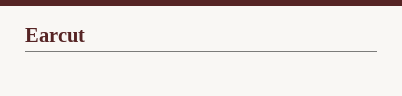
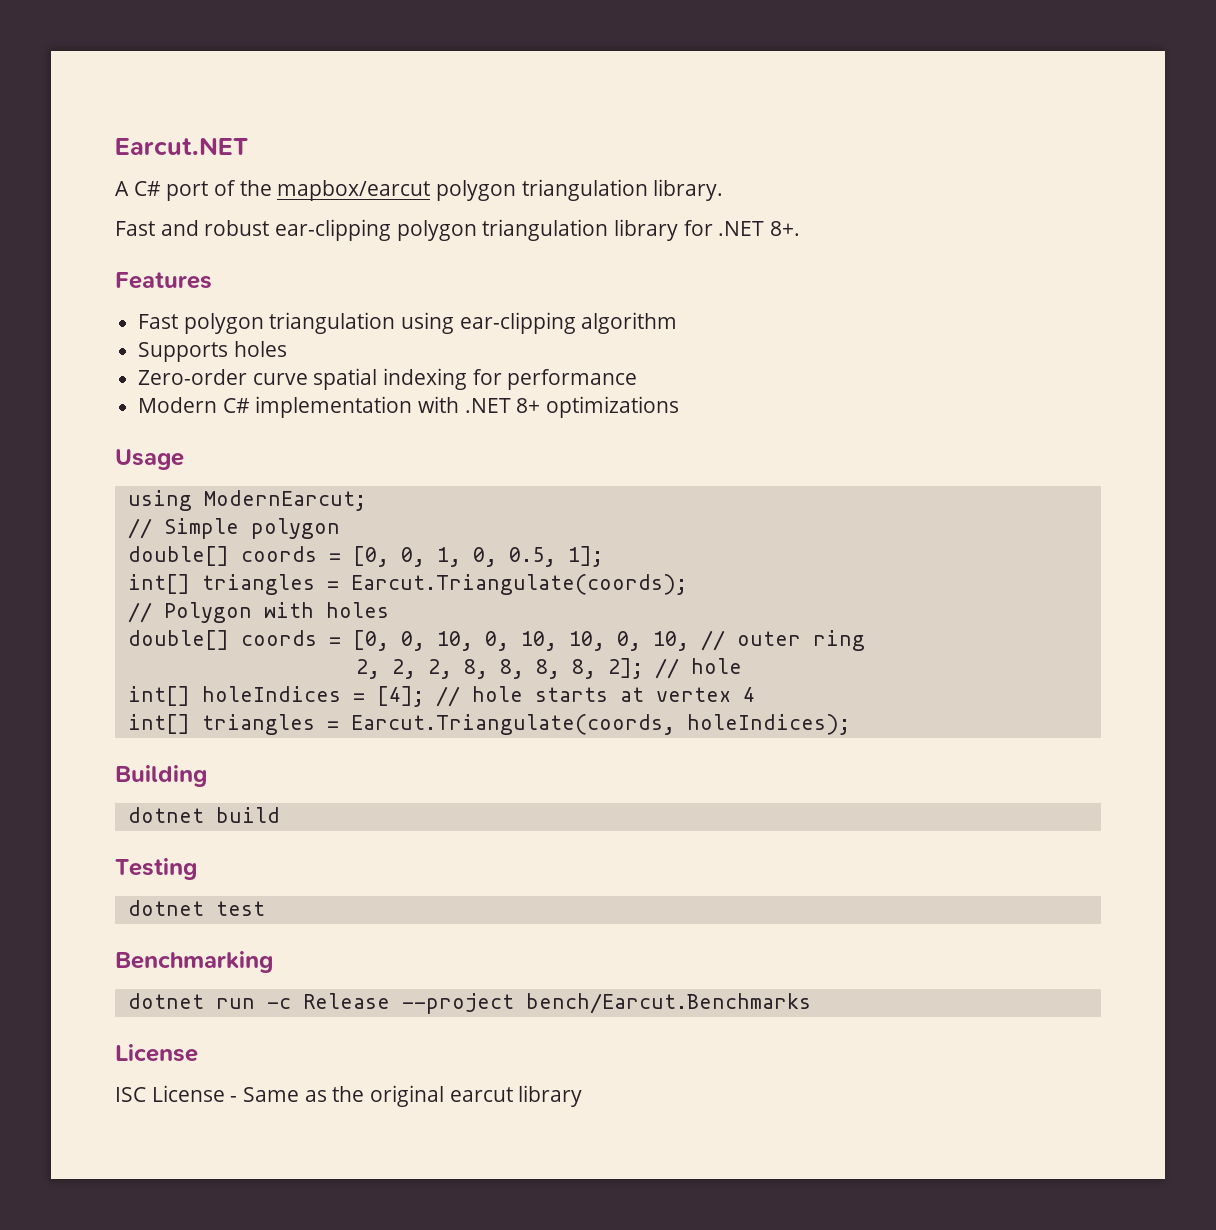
[25,28,85,42] Earcut -> [115,137,248,155] [115,179,724,201] [115,219,801,241] [115,272,212,289] [138,312,678,334] [138,341,287,362] [138,368,638,390] [138,396,680,418] [115,449,184,470] [127,490,366,511] [127,518,340,539] [127,546,603,567] [127,574,687,595] [127,602,389,623] [127,630,865,651] [355,658,742,679] [127,686,755,707] [127,714,850,735] [115,765,207,787] [127,807,280,823] [115,858,197,880] [127,900,265,916] [115,951,273,973] [127,993,811,1014] [115,1044,198,1062] [115,1085,583,1107] Earcut.NET // A C# port of the mapbox/earcut polygon triangulation library. // Fast and robust ear-clipping polygon triangulation library for .NET 8+. // Features // Fast polygon triangulation using ear-clipping algorithm // Supports holes // Zero-order curve spatial indexing for performance // Modern C# implementation with .NET 8+ optimizations // Usage // using ModernEarcut; // // Simple polygon // double[] coords = [0, 0, 1, 0, 0.5, 1]; // int[] triangles = Earcut.Triangulate(coords); // // Polygon with holes // double[] coords = [0, 0, 10, 0, 10, 10, 0, 10, // outer ring // 2, 2, 2, 8, 8, 8, 8, 2]; // hole // int[] holeIndices = [4]; // hole starts at vertex 4 // int[] triangles = Earcut.Triangulate(coords, holeIndices); // Building // dotnet build // Testing // dotnet test // Benchmarking // dotnet run -c Release --project bench/Earcut.Benchmarks // License // ISC License - Same as the original earcut library

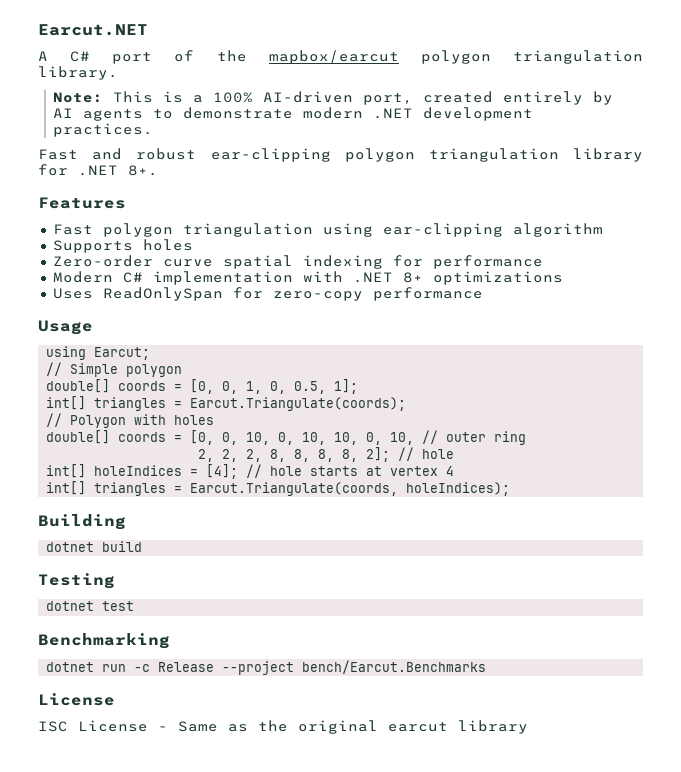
(724, 190) none -> [53,91,614,105] [53,107,534,121] [53,123,154,137] // Note: This is a 100% AI-driven port, created entirely by AI agents to demonstrate modern .NET development practices.
(680, 407) none -> [52,287,483,301] // Uses ReadOnlySpan for zero-copy performance
[203,490,366,511] ModernEarcut; -> [94,347,151,360] Earcut;

